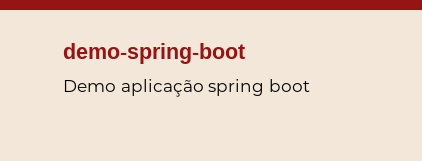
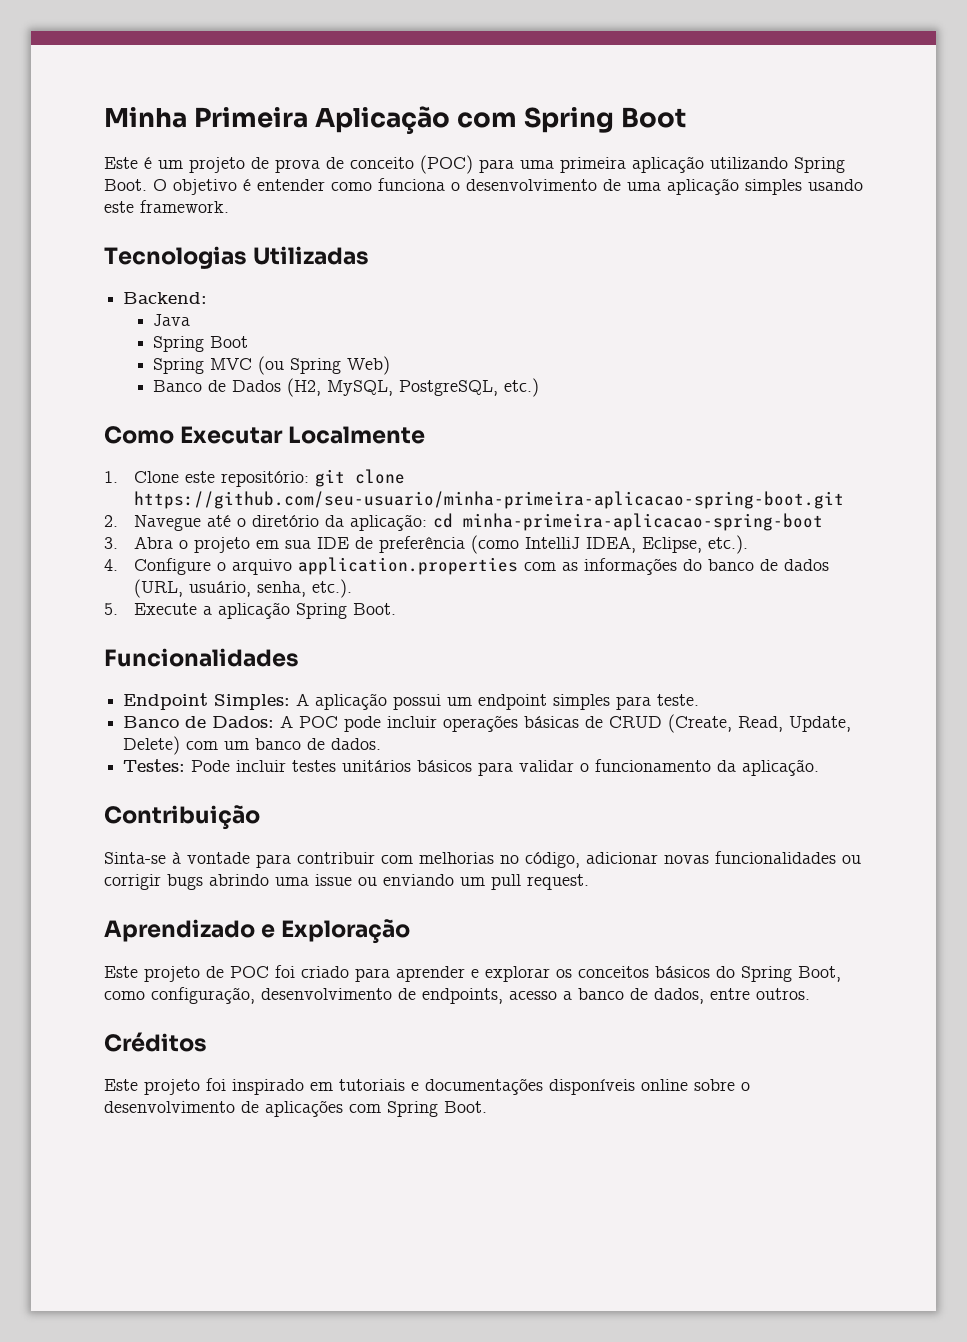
[63,43,245,64] [63,79,310,97] demo-spring-boot // Demo aplicação spring boot -> [104,106,687,135] [104,155,845,174] [104,178,863,195] [104,200,229,213] [104,246,370,269] [123,292,208,304] [153,314,191,326] [153,336,249,352] [153,356,391,375] [153,378,540,397] [104,426,426,444] [104,469,406,487] [134,491,845,509] [104,513,824,531] [104,535,749,554] [104,557,830,575] [134,579,353,598] [104,602,397,619] [104,648,299,667] [123,693,700,710] [123,714,852,733] [123,736,382,755] [123,759,820,776] [104,805,260,830] [104,851,861,868] [104,874,589,890] [104,919,411,944] [104,965,841,982] [104,987,810,1004] [104,1032,207,1052] [104,1078,750,1095] [104,1100,487,1117] Minha Primeira Aplicação com Spring Boot // Este é um projeto de prova de conceito (POC) para uma primeira aplicação utilizando Spring Boot. O objetivo é entender como funciona o desenvolvimento de uma aplicação simples usando este framework. // Tecnologias Utilizadas // Backend: // Java // Spring Boot // Spring MVC (ou Spring Web) // Banco de Dados (H2, MySQL, PostgreSQL, etc.) // Como Executar Localmente // 1. Clone este repositório: git clone https://github.com/seu-usuario/minha-primeira-aplicacao-spring-boot.git // 2. Navegue até o diretório da aplicação: cd minha-primeira-aplicacao-spring-boot // 3. Abra o projeto em sua IDE de preferência (como IntelliJ IDEA, Eclipse, etc.). // 4. Configure o arquivo application.properties com as informações do banco de dados (URL, usuário, senha, etc.). // 5. Execute a aplicação Spring Boot. // Funcionalidades // Endpoint Simples: A aplicação possui um endpoint simples para teste. // Banco de Dados: A POC pode incluir operações básicas de CRUD (Create, Read, Update, Delete) com um banco de dados. // Testes: Pode incluir testes unitários básicos para validar o funcionamento da aplicação. // Contribuição // Sinta-se à vontade para contribuir com melhorias no código, adicionar novas funcionalidades ou corrigir bugs abrindo uma issue ou enviando um pull request. // Aprendizado e Exploração // Este projeto de POC foi criado para aprender e explorar os conceitos básicos do Spring Boot, como configuração, desenvolvimento de endpoints, acesso a banco de dados, entre outros. // Créditos // Este projeto foi inspirado em tutoriais e documentações disponíveis online sobre o desenvolvimento de aplicações com Spring Boot.

